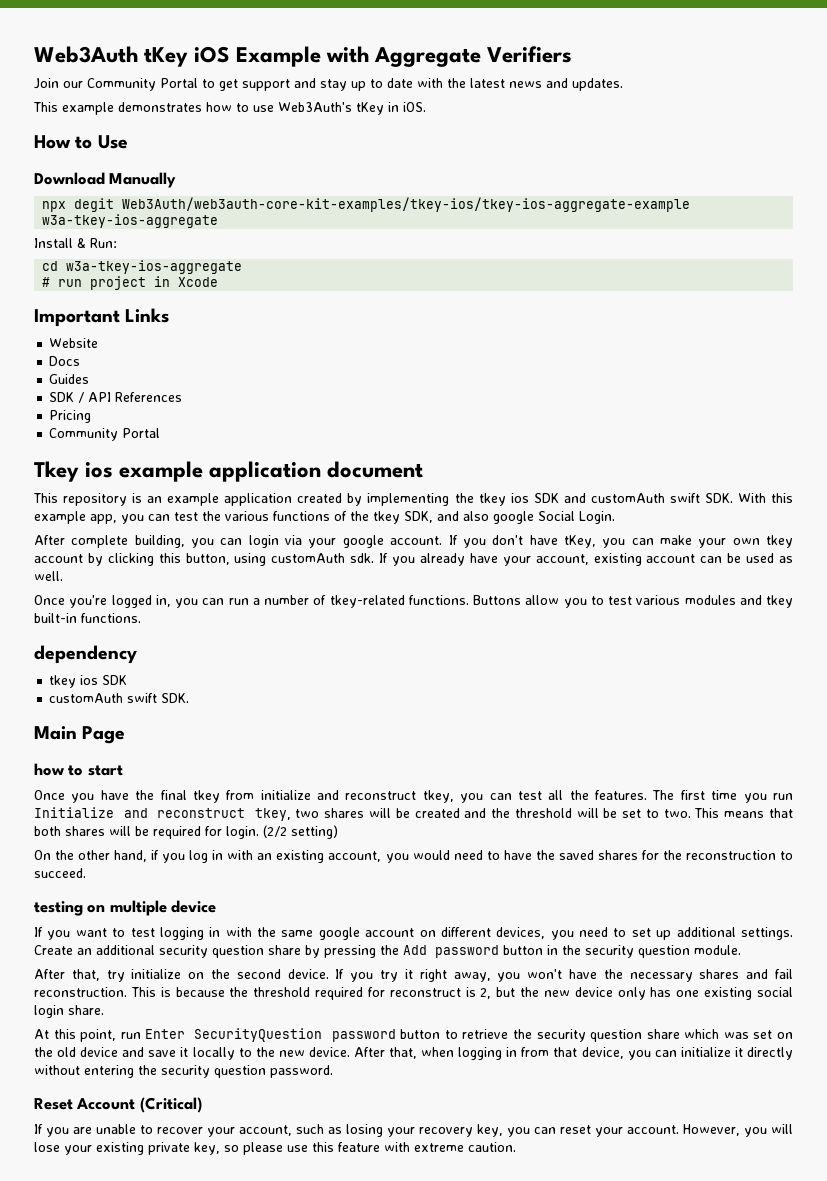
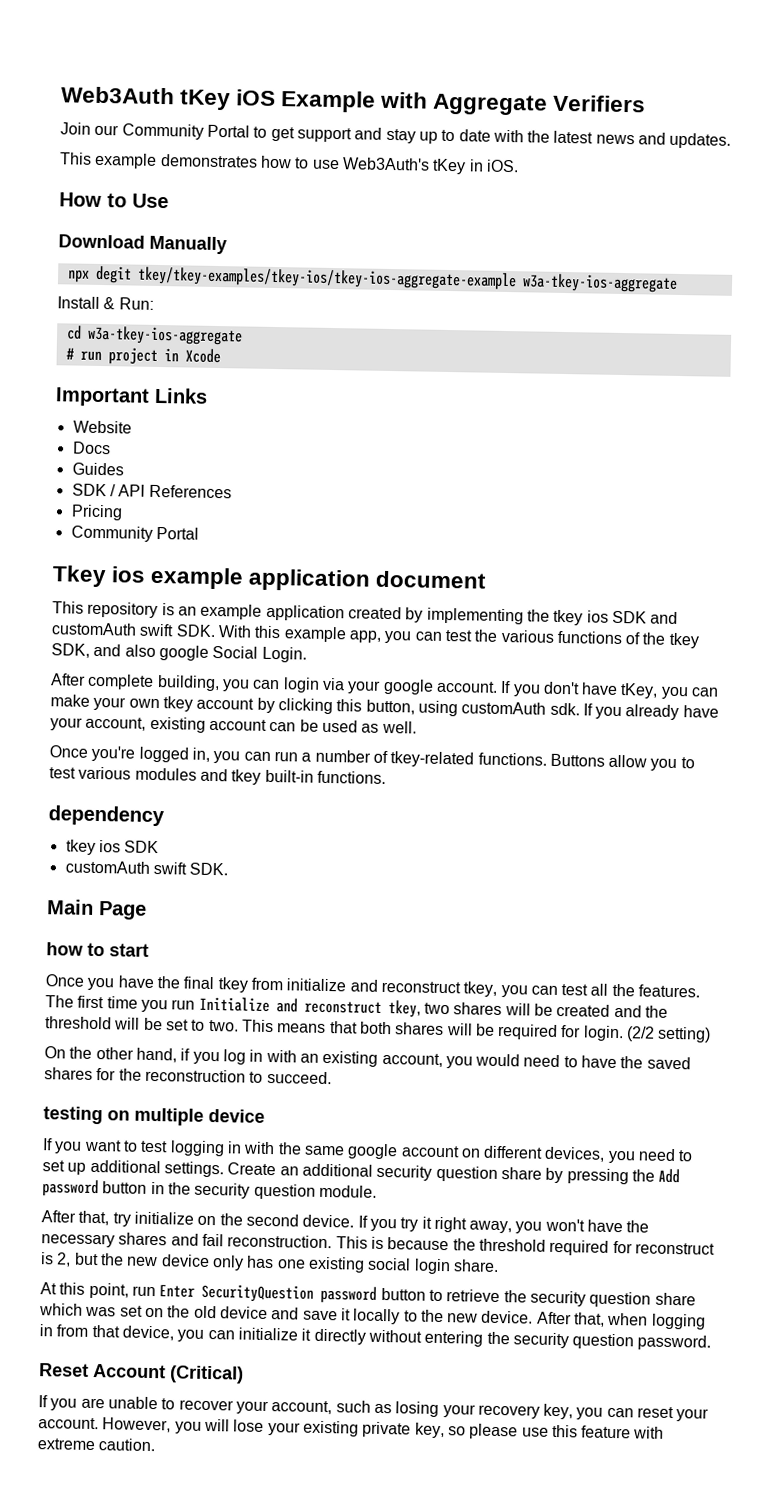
[122,197,691,212] Web3Auth/web3auth-core-kit-examples/tkey-ios/tkey-ios-aggregate-example -> [136,266,517,291] tkey/tkey-examples/tkey-ios/tkey-ios-aggregate-example

